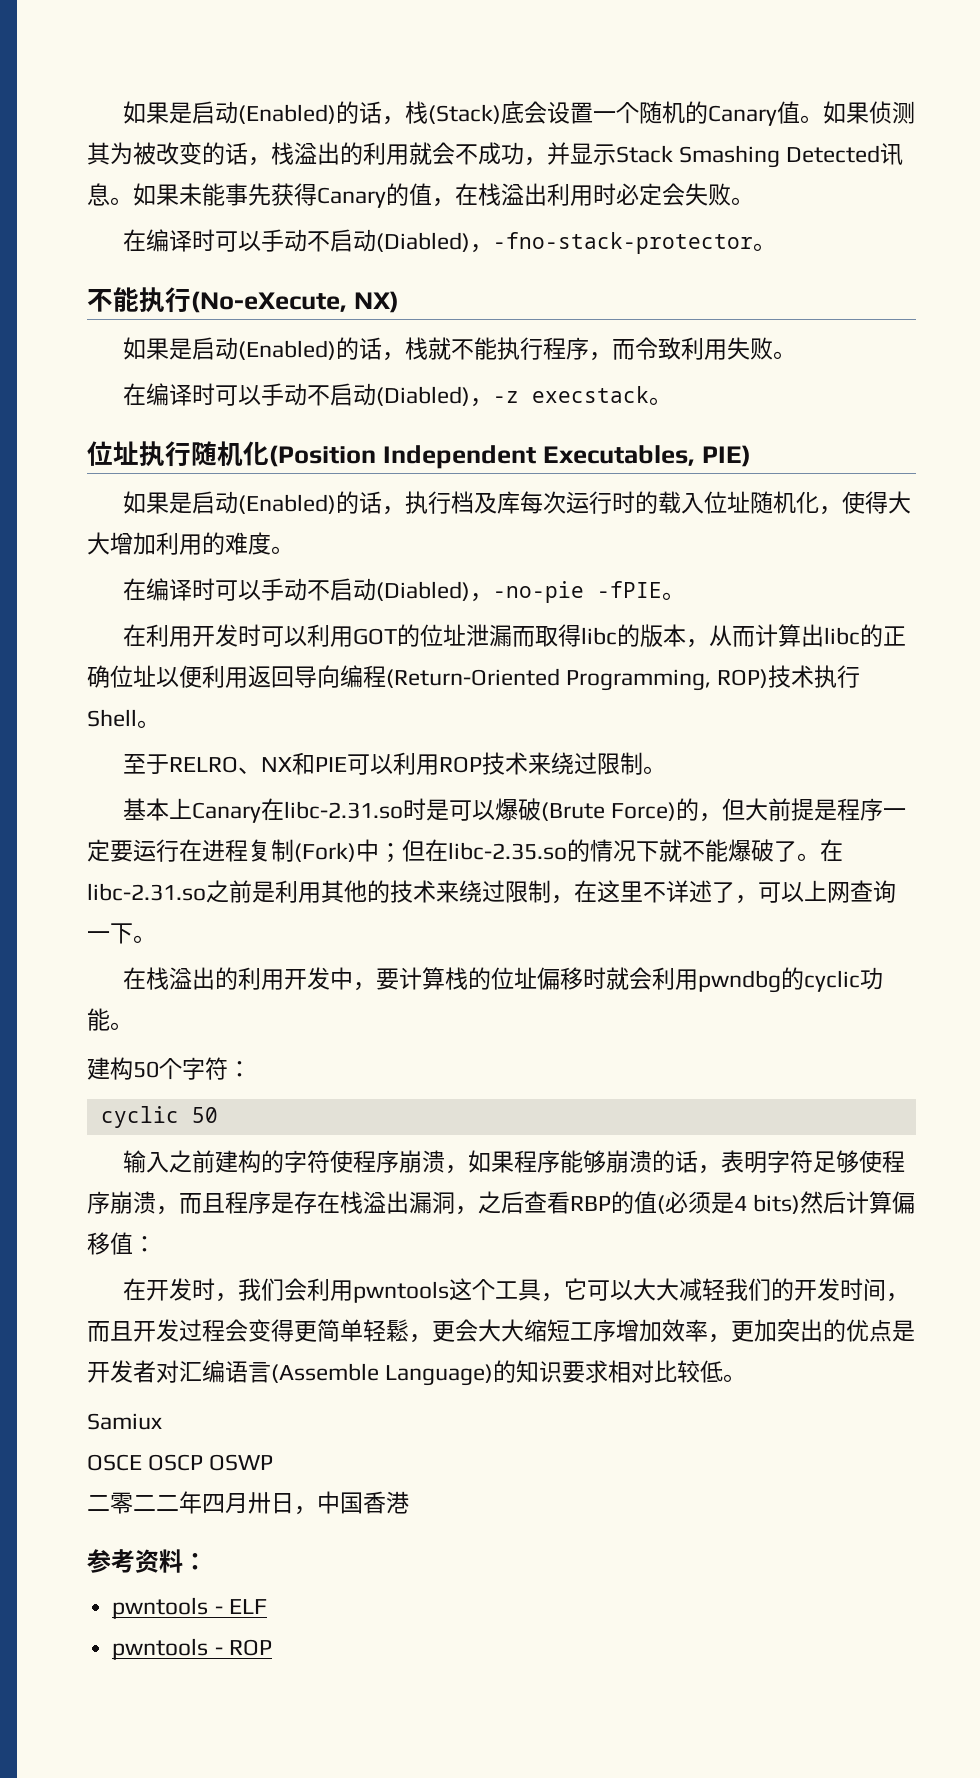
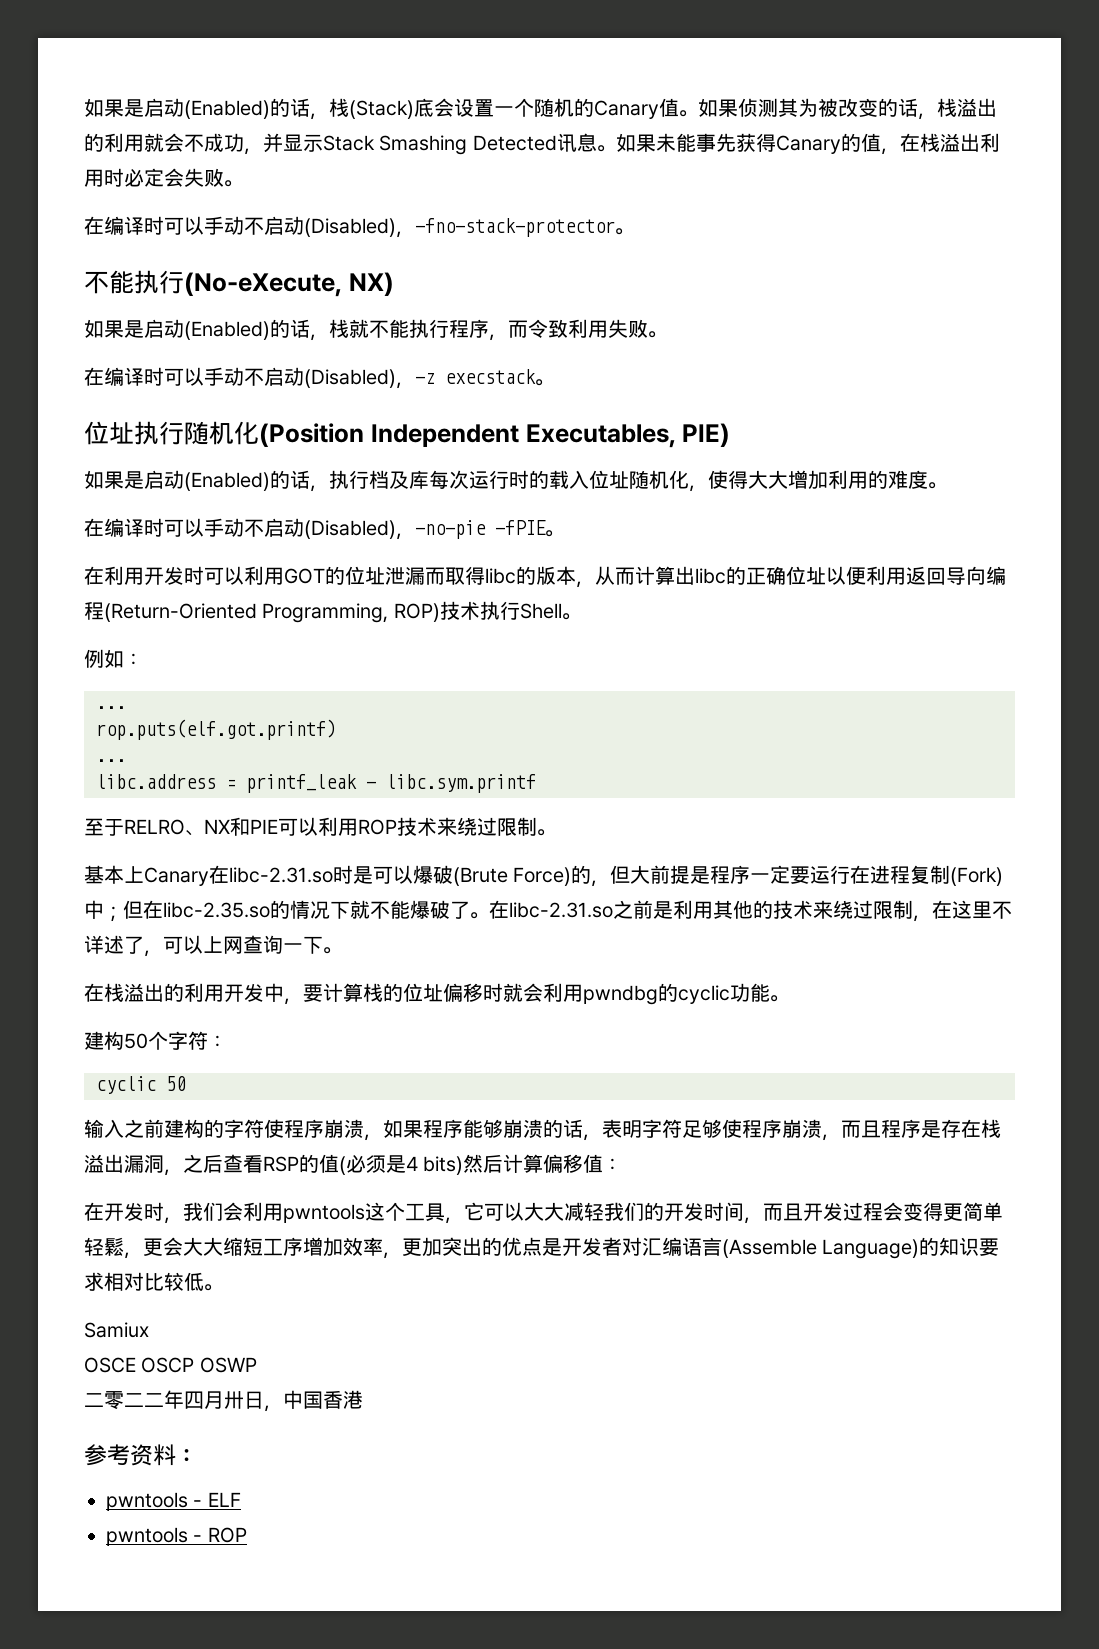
[375,232,470,252] (Diabled) -> [304,218,396,237] (Disabled)
[375,386,470,406] (Diabled) -> [304,369,396,388] (Disabled)
[375,581,470,601] (Diabled) -> [304,520,396,539] (Disabled)
(160, 724) none -> [84,649,143,668] [96,706,126,709] [96,719,336,740] [96,759,126,762] [96,774,536,793] // 例如： // ... // rop.puts(elf.got.printf) // ... // libc.address = printf_leak - libc.sym.printf
[570,1196,611,1211] RBP -> [263,1156,299,1172] RSP

